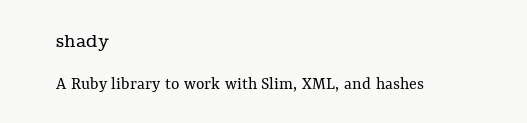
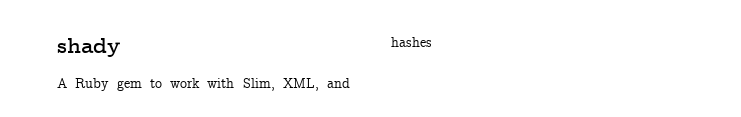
[111,77,162,92] library -> [116,80,142,91] gem

